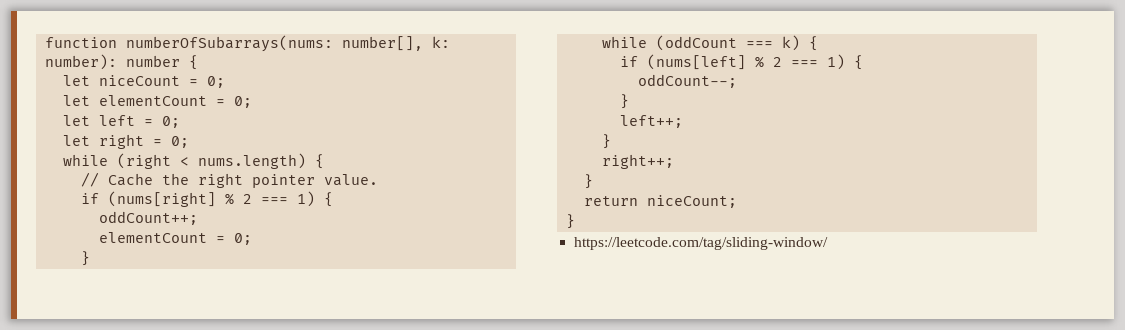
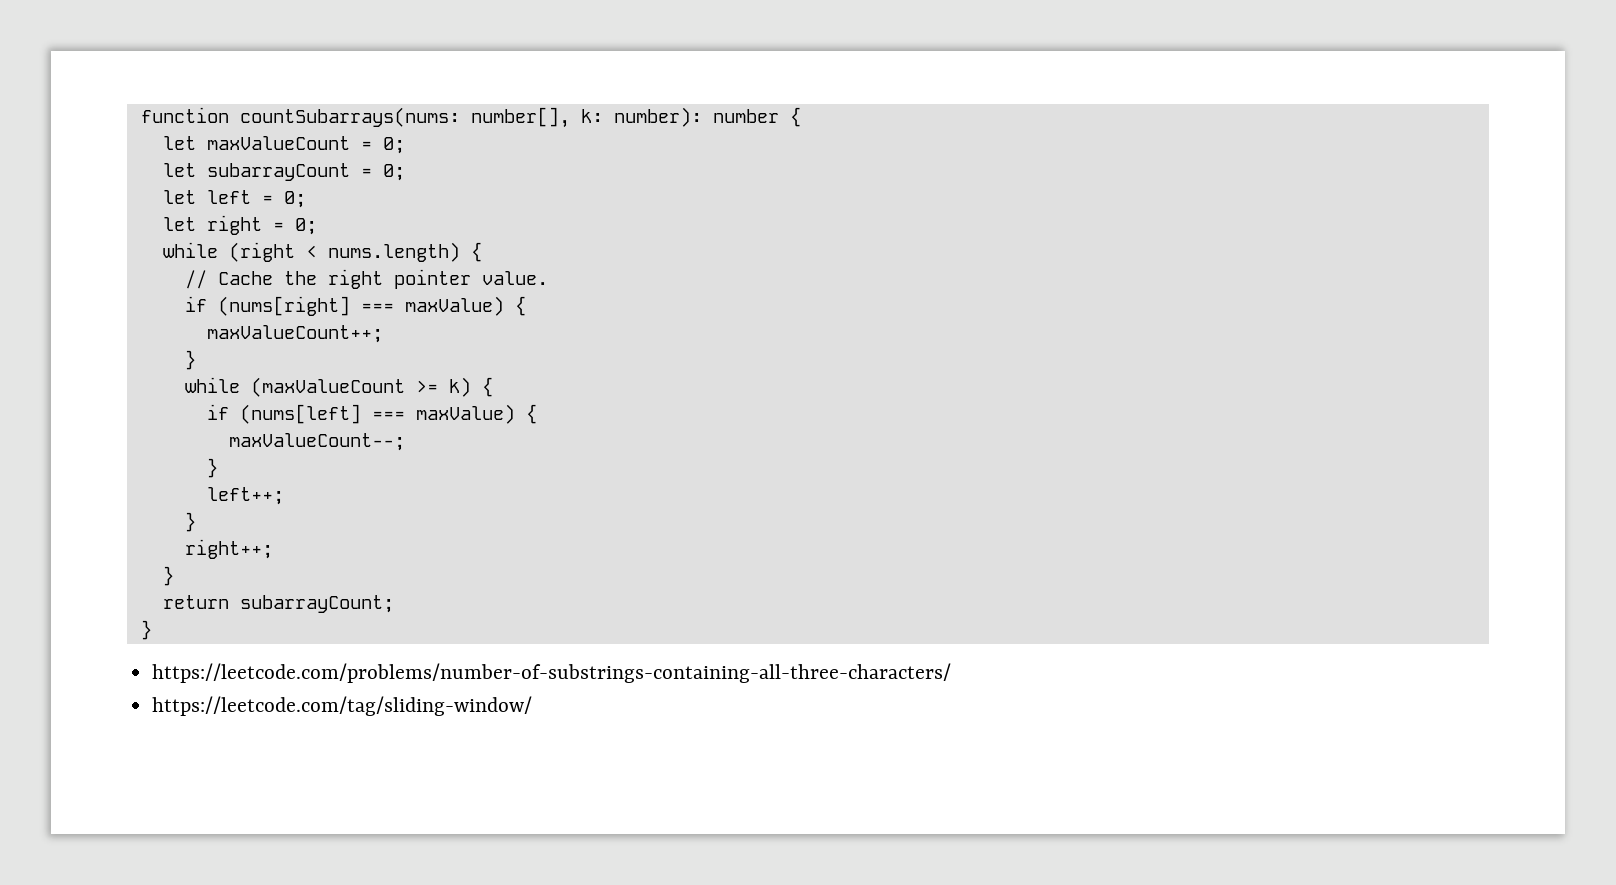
[126,35,334,52] numberOfSubarrays(nums: -> [239,107,460,127] countSubarrays(nums:
[99,75,226,88] [63,95,208,106] niceCount = 0; // let elementCount -> [206,136,405,154] [162,163,350,181] maxValueCount = 0; // let subarrayCount
[225,191,334,207] [99,211,199,225] [99,232,253,245] % 2 === 1) { // oddCount++; // elementCount = 0; -> [360,296,526,316] [206,325,383,343] === maxValue) { // maxValueCount++;
[656,35,774,51] (oddCount === -> [250,377,438,397] (maxValueCount >=
[755,54,864,70] [638,74,738,88] % 2 === 1) { // oddCount--; -> [371,404,537,424] [228,433,405,451] === maxValue) { // maxValueCount--;
[647,195,738,208] [566,214,576,229] niceCount; // } -> [239,595,394,613] [140,620,152,640] [152,663,952,683] subarrayCount; // } // https://leetcode.com/problems/number-of-substrings-containing-all-three-characters/

